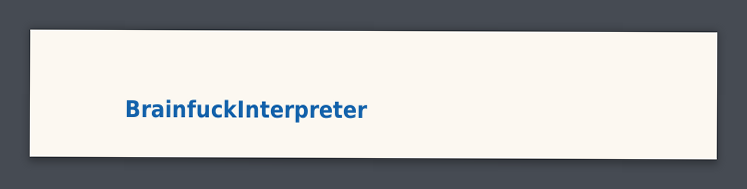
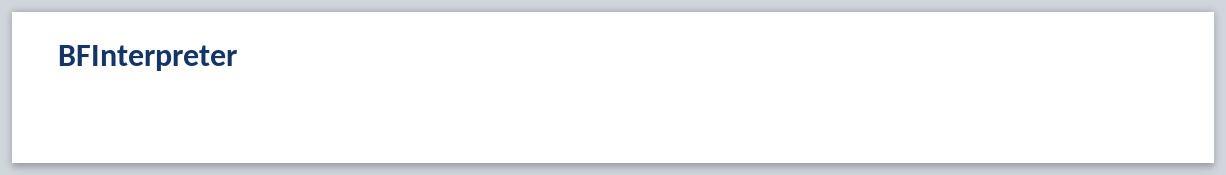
[124,99,368,123] BrainfuckInterpreter -> [58,45,237,71] BFInterpreter

